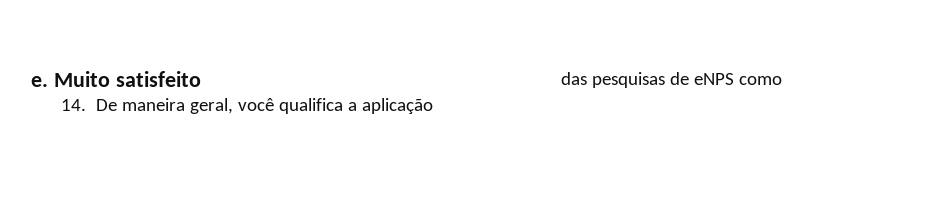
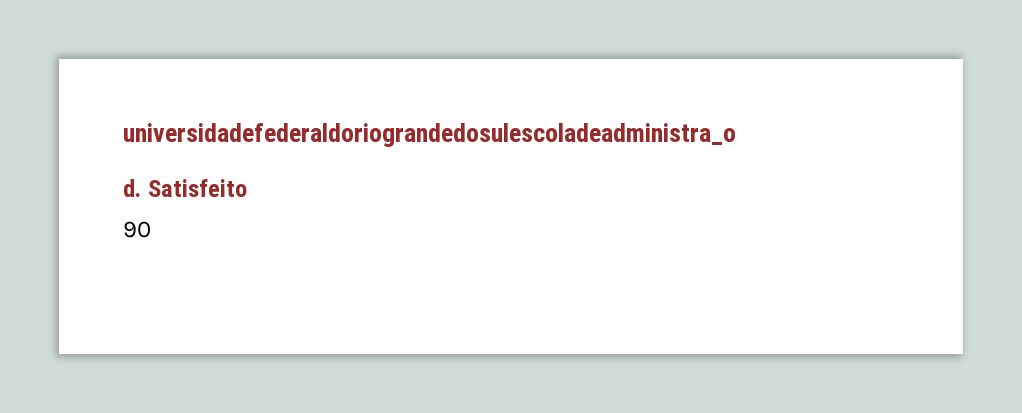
[31,71,201,87] [61,98,433,114] [560,72,782,88] e. Muito satisfeito // 14. De maneira geral, você qualifica a aplicação das pesquisas de eNPS como -> [123,123,736,147] [123,179,247,197] [123,221,151,238] universidadefederaldoriograndedosulescoladeadministra_o // d. Satisfeito // 90

